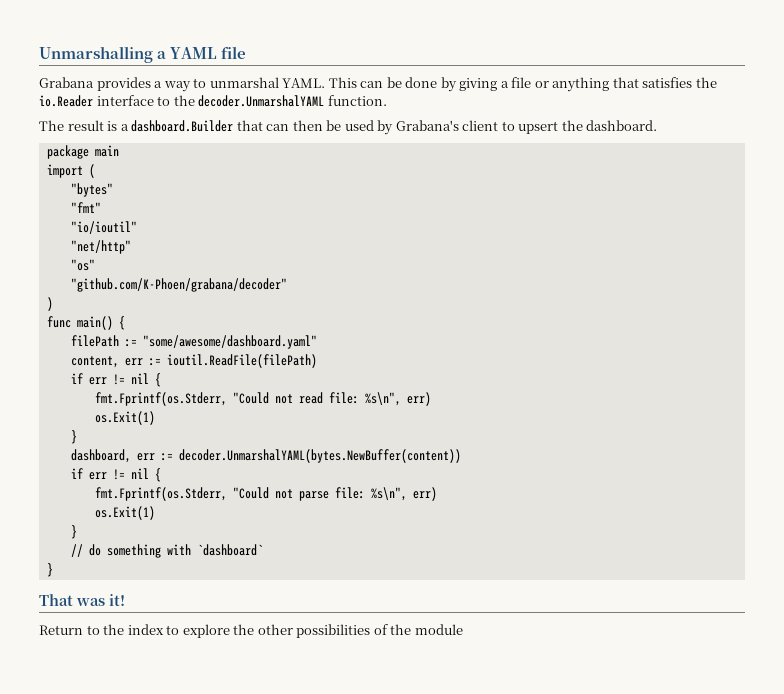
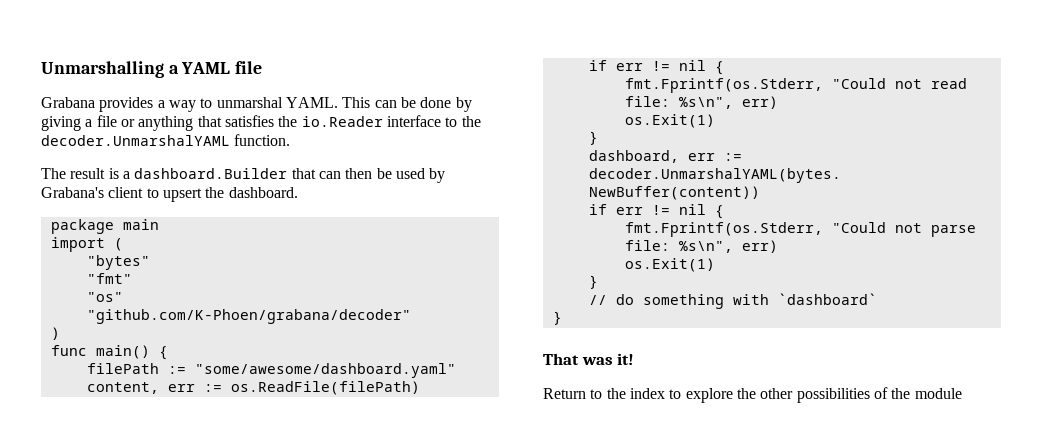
[70,221,137,234] [70,240,131,254] // "io/ioutil" // "net/http" -> (132, 278) none
[166,354,317,368] ioutil.ReadFile(filePath) -> [230,381,420,395] os.ReadFile(filePath)

